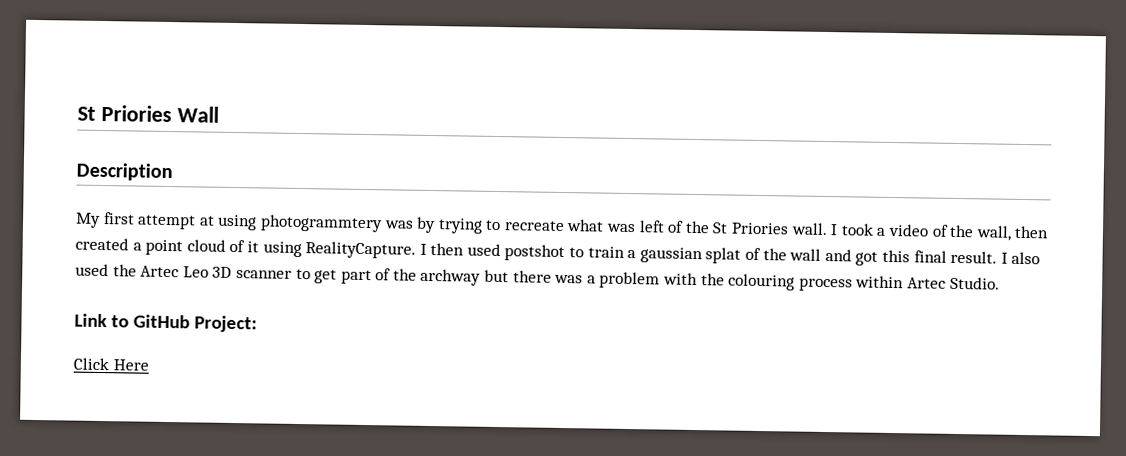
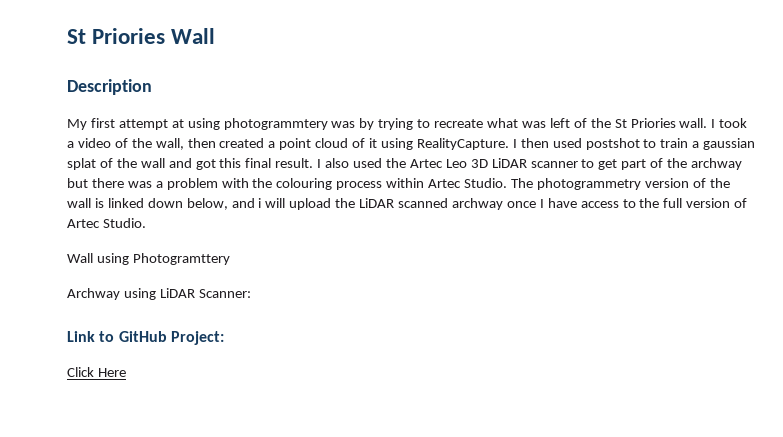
(233, 272) none -> [491,158,527,168] LiDAR
(1000, 283) none -> [510,178,730,190] [67,198,748,210] [67,218,146,228] [67,253,230,265] [67,288,251,300] The photogrammetry version of the wall is linked down below, and i will upload the LiDAR scanned archway once I have access to the full version of Artec Studio. // Wall using Photogramttery // Archway using LiDAR Scanner:

